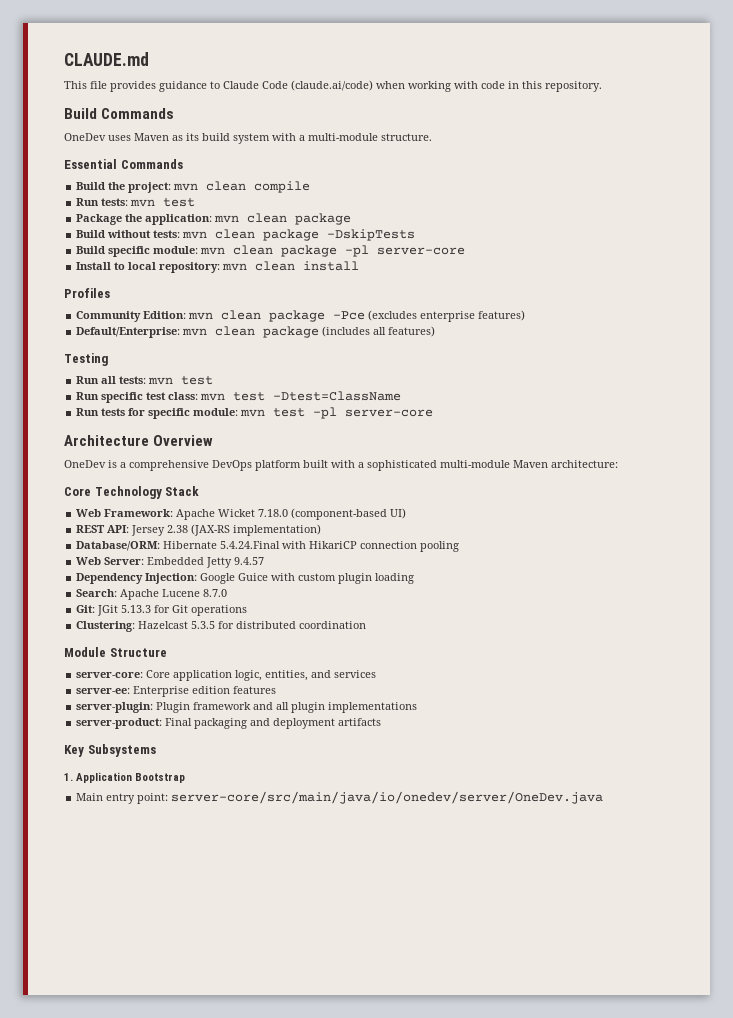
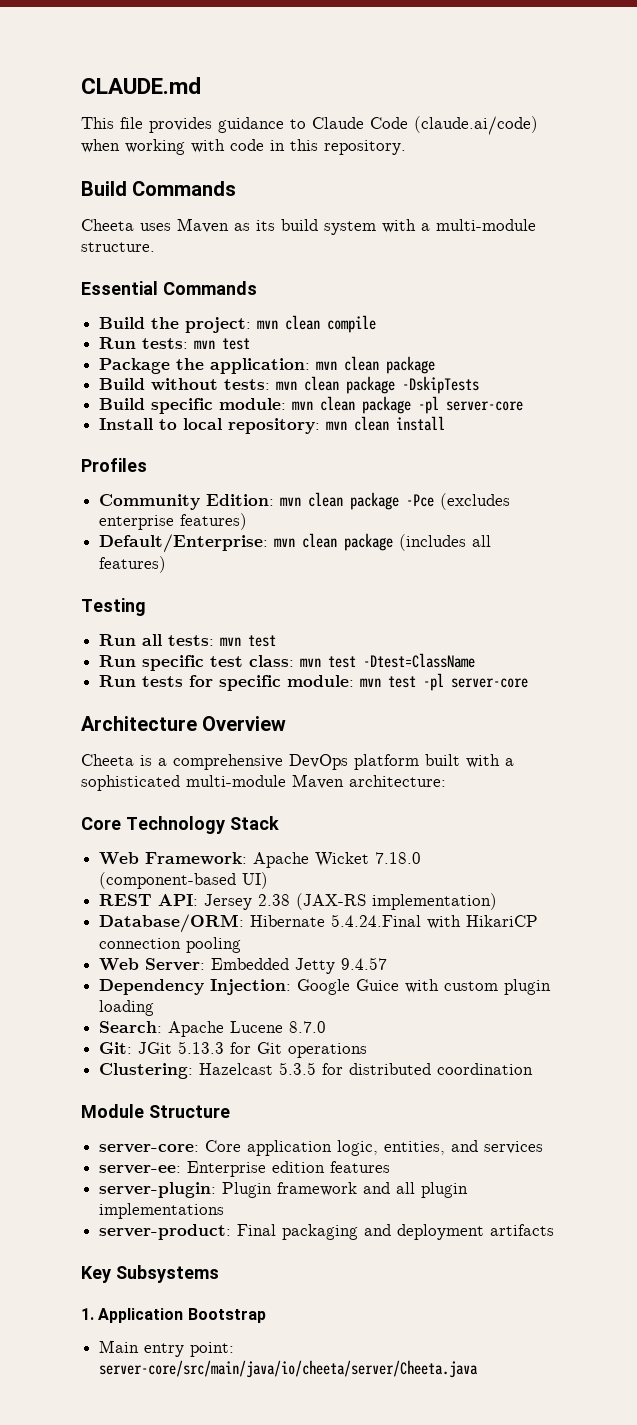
[64,133,106,141] OneDev -> [81,219,134,231] Cheeta
[64,460,106,468] OneDev -> [81,754,134,766] Cheeta
[171,791,604,804] server-core/src/main/java/io/onedev/server/OneDev.java -> [99,1360,479,1378] server-core/src/main/java/io/cheeta/server/Cheeta.java

